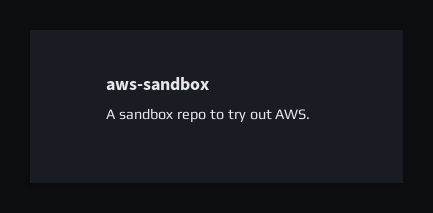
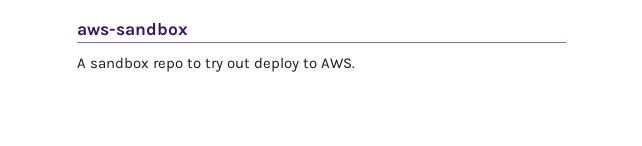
(272, 114) none -> [254,57,318,72] deploy to

